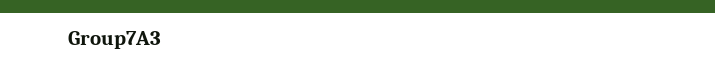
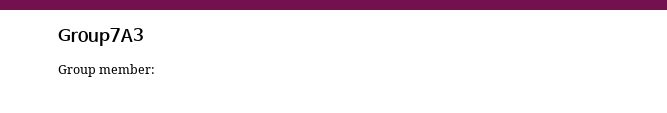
(161, 40) none -> [58,64,156,77] // Group member:

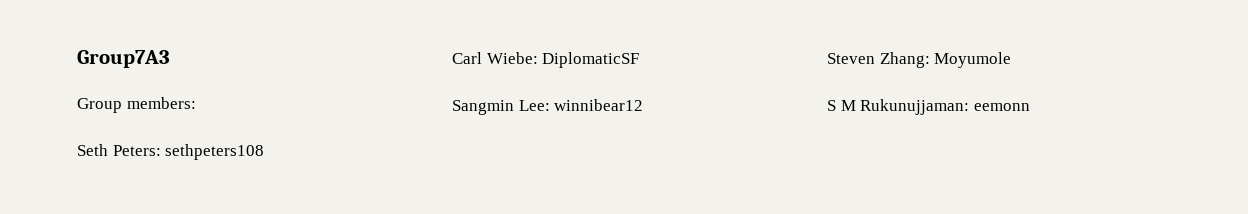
[99,64,156,74] member: -> [126,97,196,109] [77,144,265,160] [452,52,640,68] [452,99,644,115] [827,52,1012,68] [827,99,1030,115] members: // Seth Peters: sethpeters108 // Carl Wiebe: DiplomaticSF // Sangmin Lee: winnibear12 // Steven Zhang: Moyumole // S M Rukunujjaman: eemonn

